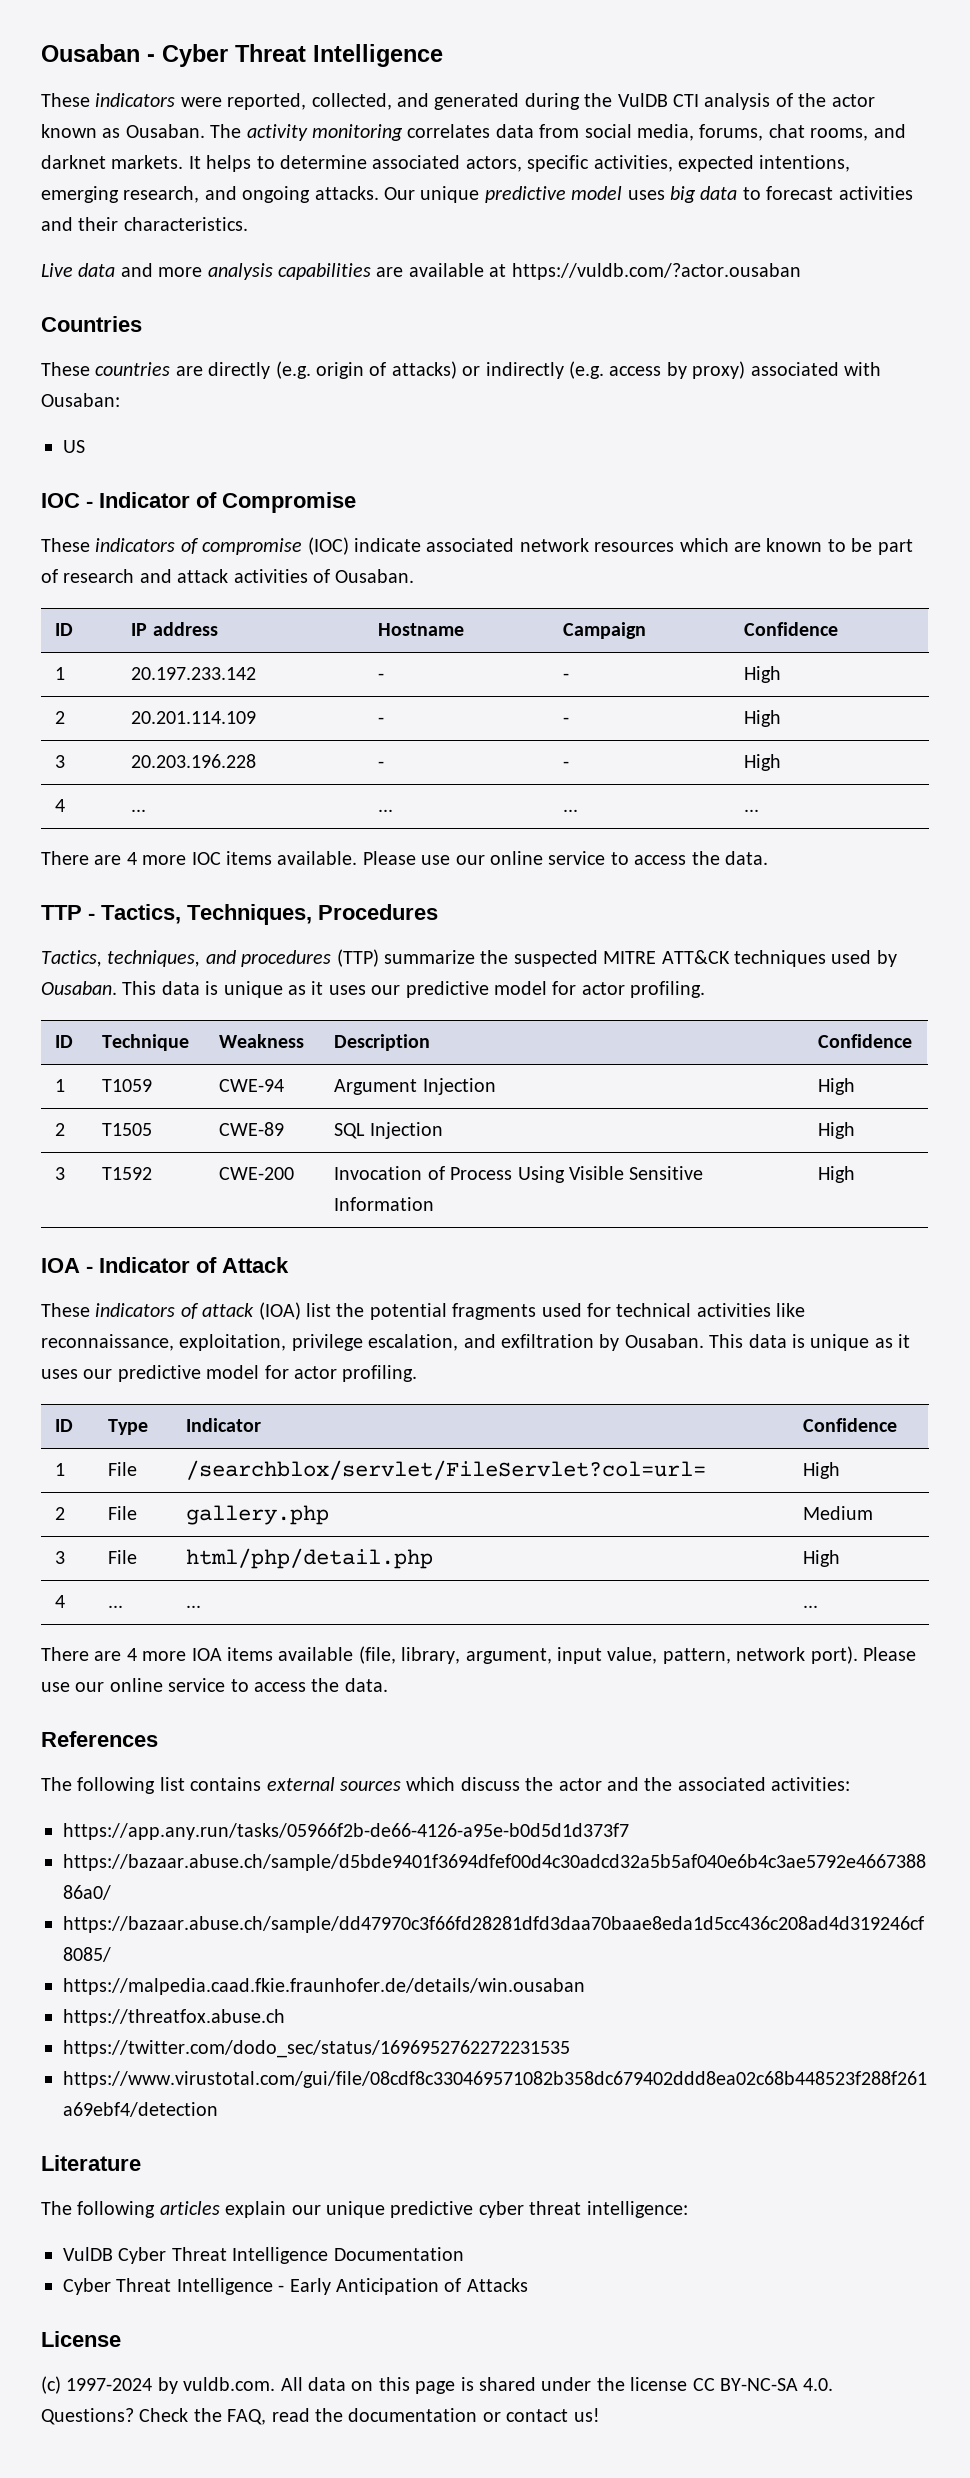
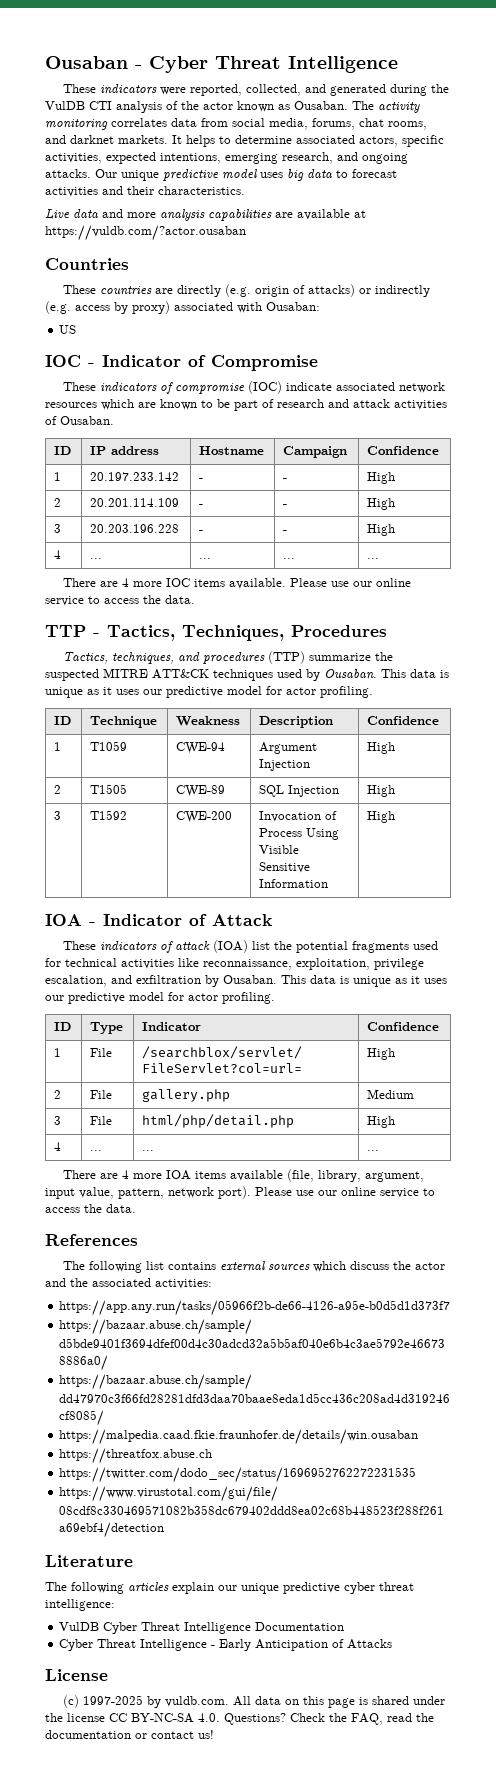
[66,2378,153,2391] 1997-2024 -> [83,1695,144,1705] 1997-2025

